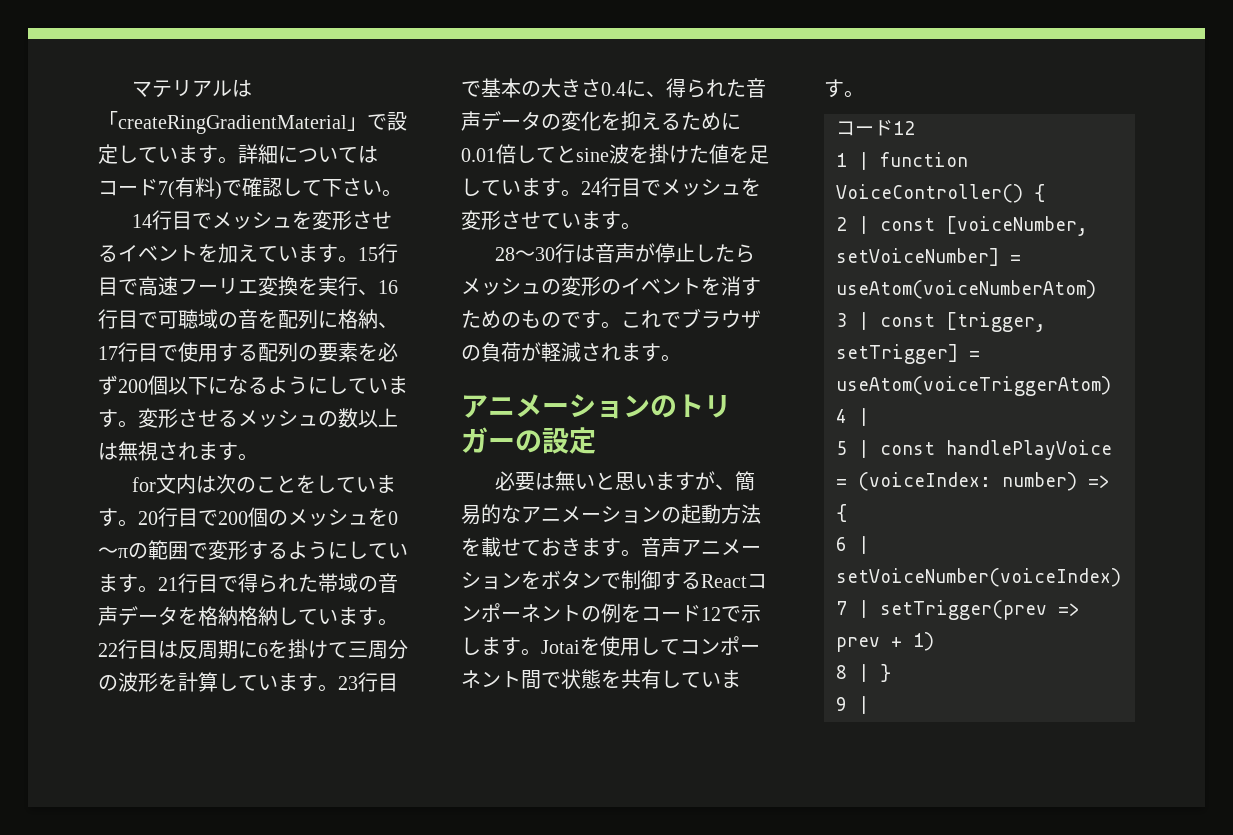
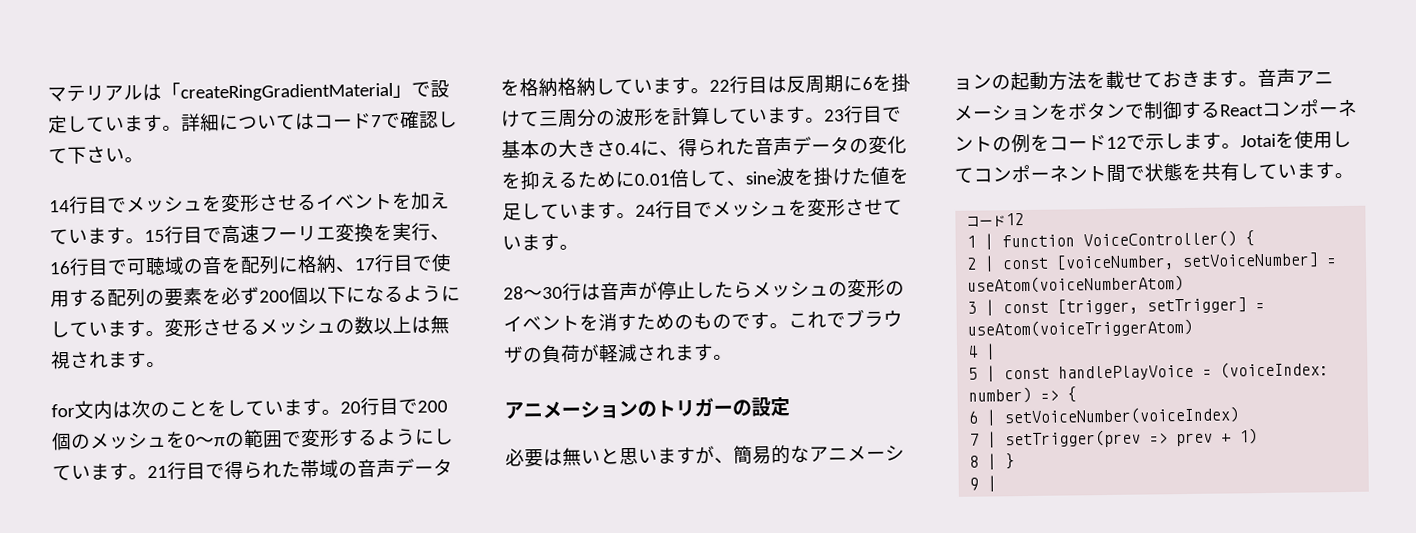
[158,177,222,200] 7(有料) -> [371,115,382,128] 7
[556,145,576,163] と -> [726,180,746,187] 、

